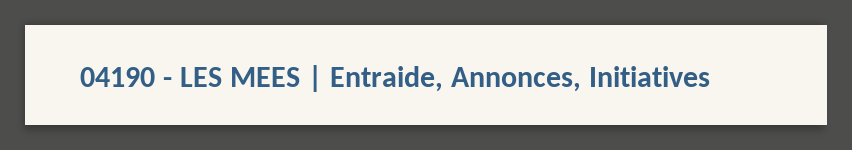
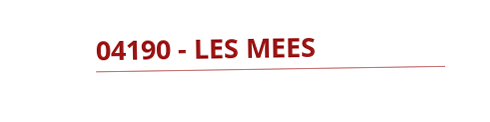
[307,65,710,92] | Entraide, Annonces, Initiatives -> (317, 47) none

